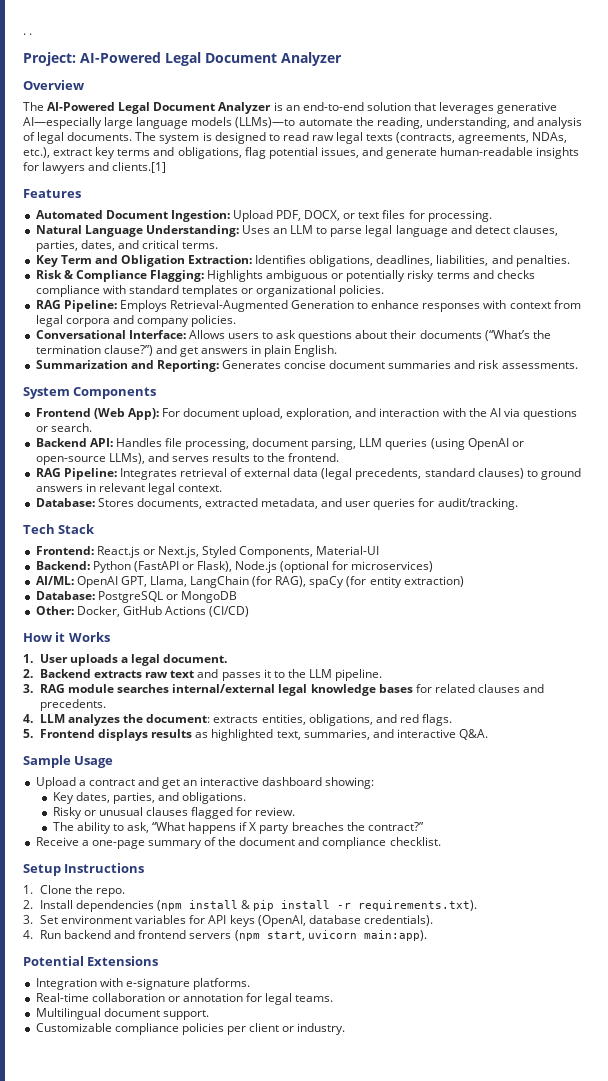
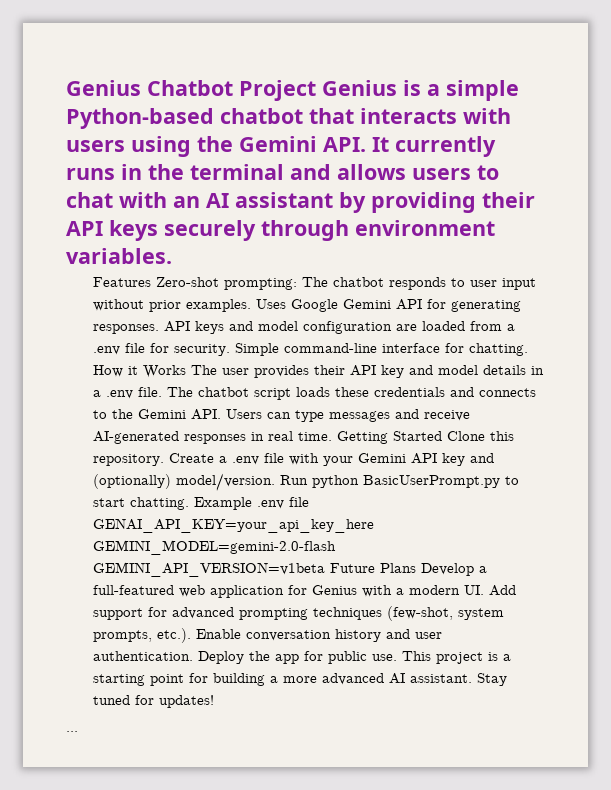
[23,33,33,35] [23,52,342,66] [23,80,84,90] [23,102,558,114] [23,117,583,129] [23,132,568,144] [23,147,580,159] [23,162,167,174] [23,189,81,198] [35,210,492,222] [35,225,558,237] [35,240,219,252] [35,255,570,267] [35,270,535,282] [35,285,385,297] [35,300,581,312] [35,315,237,327] [35,330,551,342] [35,345,338,357] [35,360,578,372] [23,387,157,399] [35,408,578,420] [35,423,92,432] [35,438,524,450] [35,453,340,465] [35,468,581,480] [35,483,223,495] [35,498,518,510] [23,524,96,534] [35,546,380,558] [35,561,434,573] [35,576,464,588] [35,591,237,603] [35,606,250,617] [23,632,110,642] [23,654,228,666] [23,669,383,681] [23,684,545,696] [39,699,106,711] [23,714,452,726] [23,729,488,741] [23,755,114,768] [35,777,375,789] [52,792,247,804] [52,807,296,819] [52,822,424,834] [35,837,441,849] [23,863,145,876] [23,885,126,897] [23,900,478,912] [23,915,433,927] [23,930,427,941] [23,956,159,966] [35,978,250,990] [35,993,334,1005] [35,1008,209,1020] [35,1023,346,1035] . . // Project: AI-Powered Legal Document Analyzer // Overview // The AI-Powered Legal Document Analyzer is an end-to-end solution that leverages generative AI—especially large language models (LLMs)—to automate the reading, understanding, and analysis of legal documents. The system is designed to read raw legal texts (contracts, agreements, NDAs, etc.), extract key terms and obligations, flag potential issues, and generate human-readable insights for lawyers and clients.[1] // Features // Automated Document Ingestion: Upload PDF, DOCX, or text files for processing. // Natural Language Understanding: Uses an LLM to parse legal language and detect clauses, parties, dates, and critical terms. // Key Term and Obligation Extraction: Identifies obligations, deadlines, liabilities, and penalties. // Risk & Compliance Flagging: Highlights ambiguous or potentially risky terms and checks compliance with standard templates or organizational policies. // RAG Pipeline: Employs Retrieval-Augmented Generation to enhance responses with context from legal corpora and company policies. // Conversational Interface: Allows users to ask questions about their documents (“What’s the termination clause?”) and get answers in plain English. // Summarization and Reporting: Generates concise document summaries and risk assessments. // System Components // Frontend (Web App): For document upload, exploration, and interaction with the AI via questions or search. // Backend API: Handles file processing, document parsing, LLM queries (using OpenAI or open-source LLMs), and serves results to the frontend. // RAG Pipeline: Integrates retrieval of external data (legal precedents, standard clauses) to ground answers in relevant legal context. // Database: Stores documents, extracted metadata, and user queries for audit/tracking. // Tech Stack // Frontend: React.js or Next.js, Styled Components, Material-UI // Backend: Python (FastAPI or Flask), Node.js (optional for microservices) // AI/ML: OpenAI GPT, Llama, LangChain (for RAG), spaCy (for entity extraction) // Database: PostgreSQL or MongoDB // Other: Docker, GitHub Actions (CI/CD) // How it Works // 1. User uploads a legal document. // 2. Backend extracts raw text and passes it to the LLM pipeline. // 3. RAG module searches internal/external legal knowledge bases for related clauses and precedents. // 4. LLM analyzes the document: extracts entities, obligations, and red flags. // 5. Frontend displays results as highlighted text, summaries, and interactive Q&A. // Sample Usage // Upload a contract and get an interactive dashboard showing: // Key dates, parties, and obligations. // Risky or unusual clauses flagged for review. // The ability to ask, “What happens if X party breaches the contract?” // Receive a one-page summary of the document and compliance checklist. // Setup Instructions // 1. Clone the repo. // 2. Install dependencies (npm install & pip install -r requirements.txt). // 3. Set environment variables for API keys (OpenAI, database credentials). // 4. Run backend and frontend servers (npm start, uvicorn main:app). // Potential Extensions // Integration with e-signature platforms. // Real-time collaboration or annotation for legal teams. // Multilingual document support. // Customizable compliance policies per client or industry. -> [66,80,519,101] [66,108,511,129] [66,136,496,157] [66,164,499,180] [66,192,535,213] [66,220,495,241] [66,248,172,264] [93,277,537,290] [93,299,522,312] [93,321,516,334] [93,343,529,356] [93,365,545,378] [93,387,537,400] [93,409,471,422] [93,431,515,444] [93,453,495,466] [93,473,520,491] [93,497,310,510] [93,518,375,533] [93,540,337,555] [93,562,488,577] [93,585,517,598] [93,606,505,621] [93,628,443,643] [93,651,512,664] [93,673,508,686] [93,695,215,708] [66,731,78,732] Genius Chatbot Project Genius is a simple Python-based chatbot that interacts with users using the Gemini API. It currently runs in the terminal and allows users to chat with an AI assistant by providing their API keys securely through environment variables. // Features Zero-shot prompting: The chatbot responds to user input without prior examples. Uses Google Gemini API for generating responses. API keys and model configuration are loaded from a .env file for security. Simple command-line interface for chatting. How it Works The user provides their API key and model details in a .env file. The chatbot script loads these credentials and connects to the Gemini API. Users can type messages and receive AI-generated responses in real time. Getting Started Clone this repository. Create a .env file with your Gemini API key and (optionally) model/version. Run python BasicUserPrompt.py to start chatting. Example .env file GENAI_API_KEY=your_api_key_here GEMINI_MODEL=gemini-2.0-flash GEMINI_API_VERSION=v1beta Future Plans Develop a full-featured web application for Genius with a modern UI. Add support for advanced prompting techniques (few-shot, system prompts, etc.). Enable conversation history and user authentication. Deploy the app for public use. This project is a starting point for building a more advanced AI assistant. Stay tuned for updates! // ...

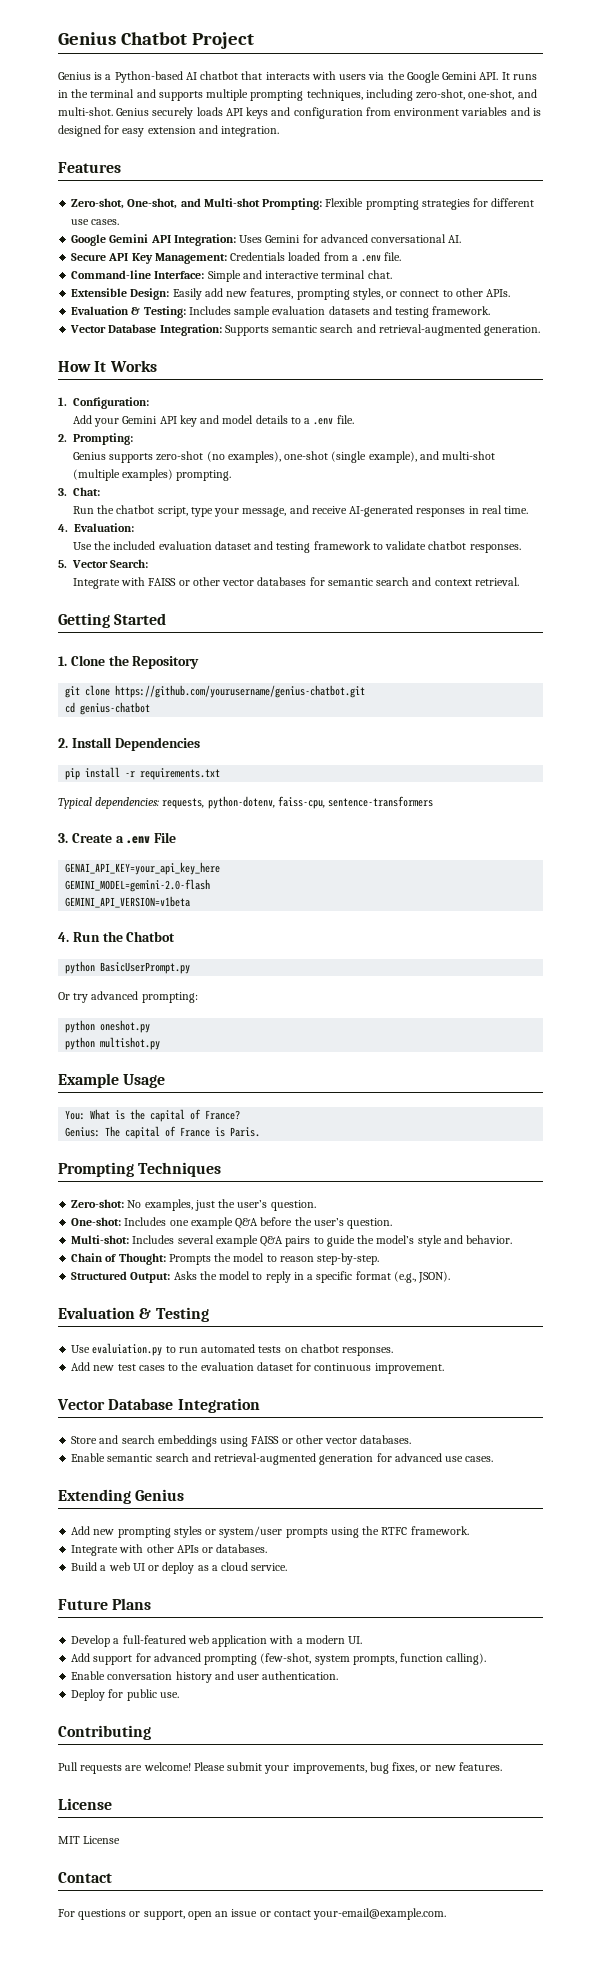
(316, 90) none -> (254, 40) //
[446,80,519,101] [66,108,214,129] simple Python-based -> [114,71,197,83] Python-based AI
[131,136,233,157] using the -> [368,71,440,83] via the Google
[395,136,496,157] currently -> (510, 76) none
[337,164,499,180] [66,192,535,213] [66,220,495,241] [66,248,172,264] [93,277,537,290] [93,299,522,312] [93,321,516,334] [93,343,529,356] [93,365,346,378] allows users to chat with an AI assistant by providing their API keys securely through environment variables. // Features Zero-shot prompting: The chatbot responds to user input without prior examples. Uses Google Gemini API for generating responses. API keys and model configuration are loaded from a .env file for security. Simple command-line interface for chatting. How it Works The user provides their -> [158,89,537,101] [58,107,541,119] [58,125,280,137] [58,162,121,173] [71,198,535,210] [71,219,120,225] [71,234,462,246] [71,252,402,264] [71,270,392,282] [71,288,511,300] [71,306,491,318] [70,324,541,336] [58,360,157,372] [58,397,149,409] [72,415,158,427] supports multiple prompting techniques, including zero-shot, one-shot, and multi-shot. Genius securely loads API keys and configuration from environment variables and is designed for easy extension and integration. // Features // Zero-shot, One-shot, and Multi-shot Prompting: Flexible prompting strategies for different use cases. // Google Gemini API Integration: Uses Gemini for advanced conversational AI. // Secure API Key Management: Credentials loaded from a .env file. // Command-line Interface: Simple and interactive terminal chat. // Extensible Design: Easily add new features, prompting styles, or connect to other APIs. // Evaluation & Testing: Includes sample evaluation datasets and testing framework. // Vector Database Integration: Supports semantic search and retrieval-augmented generation. // How It Works // 1. Configuration: // Add your Gemini
[531,366,545,375] [93,387,537,400] [93,409,391,422] in a .env file. The chatbot script loads these credentials and connects to the Gemini API. Users can type messages -> [290,415,354,425] [58,433,133,445] [72,451,496,463] [72,469,232,481] [58,487,100,496] [72,505,287,517] to a .env file. // 2. Prompting: // Genius supports zero-shot (no examples), one-shot (single example), and multi-shot (multiple examples) prompting. // 3. Chat: // Run the chatbot script, type your message,
[337,431,515,444] [93,453,495,466] [93,473,520,491] [93,497,310,510] [93,518,375,533] [93,540,337,555] [93,562,326,577] Getting Started Clone this repository. Create a .env file with your Gemini API key and (optionally) model/version. Run python BasicUserPrompt.py to start chatting. Example .env file GENAI_API_KEY=your_api_key_here GEMINI_MODEL=gemini-2.0-flash GEMINI_API_VERSION=v1beta -> [58,523,134,532] [72,541,521,553] [58,559,149,568] [72,577,519,589] [58,613,167,628] [58,655,200,669] [65,685,366,698] [65,702,151,715] [58,737,200,751] [65,767,221,780] [58,796,434,809] [58,832,177,844] [65,862,221,875] [65,879,211,892] [65,896,191,908] [58,931,176,942] [65,961,191,974] [58,991,198,1003] [65,1020,151,1033] [65,1037,161,1050] [58,1073,166,1088] [65,1109,241,1122] [65,1126,261,1139] [58,1162,222,1177] [71,1199,316,1211] [71,1217,393,1229] [71,1235,513,1247] [71,1253,380,1265] [71,1271,451,1283] [58,1307,209,1322] [71,1343,394,1356] [71,1362,444,1374] [57,1398,260,1413] [71,1435,412,1447] [71,1453,494,1465] [58,1489,185,1504] [71,1526,469,1538] [71,1544,268,1556] [71,1562,288,1574] // 4. Evaluation: // Use the included evaluation dataset and testing framework to validate chatbot responses. // 5. Vector Search: // Integrate with FAISS or other vector databases for semantic search and context retrieval. // Getting Started // 1. Clone the Repository // git clone https://github.com/yourusername/genius-chatbot.git // cd genius-chatbot // 2. Install Dependencies // pip install -r requirements.txt // Typical dependencies: requests, python-dotenv, faiss-cpu, sentence-transformers // 3. Create a .env File // GENAI_API_KEY=your_api_key_here // GEMINI_MODEL=gemini-2.0-flash // GEMINI_API_VERSION=v1beta // 4. Run the Chatbot // python BasicUserPrompt.py // Or try advanced prompting: // python oneshot.py // python multishot.py // Example Usage // You: What is the capital of France? // Genius: The capital of France is Paris. // Prompting Techniques // Zero-shot: No examples, just the user’s question. // One-shot: Includes one example Q&A before the user’s question. // Multi-shot: Includes several example Q&A pairs to guide the model’s style and behavior. // Chain of Thought: Prompts the model to reason step-by-step. // Structured Output: Asks the model to reply in a specific format (e.g., JSON). // Evaluation & Testing // Use evaluiation.py to run automated tests on chatbot responses. // Add new test cases to the evaluation dataset for continuous improvement. // Vector Database Integration // Store and search embeddings using FAISS or other vector databases. // Enable semantic search and retrieval-augmented generation for advanced use cases. // Extending Genius // Add new prompting styles or system/user prompts using the RTFC framework. // Integrate with other APIs or databases. // Build a web UI or deploy as a cloud service. //
(417, 568) none -> (152, 1604) //
[288,585,358,595] for Genius -> (268, 1641) none
(485, 590) none -> (363, 1640) //
[313,607,383,620] techniques -> (258, 1659) none
[157,628,192,643] etc.). -> [400,1653,487,1665] function calling). //
[198,651,300,664] Deploy the app -> [71,1689,106,1701] // Deploy
[402,651,512,664] [93,673,508,686] [93,695,215,708] [66,731,78,732] This project is a starting point for building a more advanced AI assistant. Stay tuned for updates! // ... -> [58,1725,151,1740] [58,1762,502,1774] [58,1798,112,1810] [58,1836,121,1844] [58,1872,112,1883] [58,1908,447,1920] // Contributing // Pull requests are welcome! Please submit your improvements, bug fixes, or new features. // License // MIT License // Contact // For questions or support, open an issue or contact your-email@example.com.

